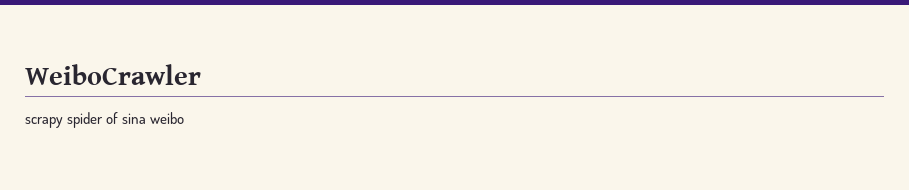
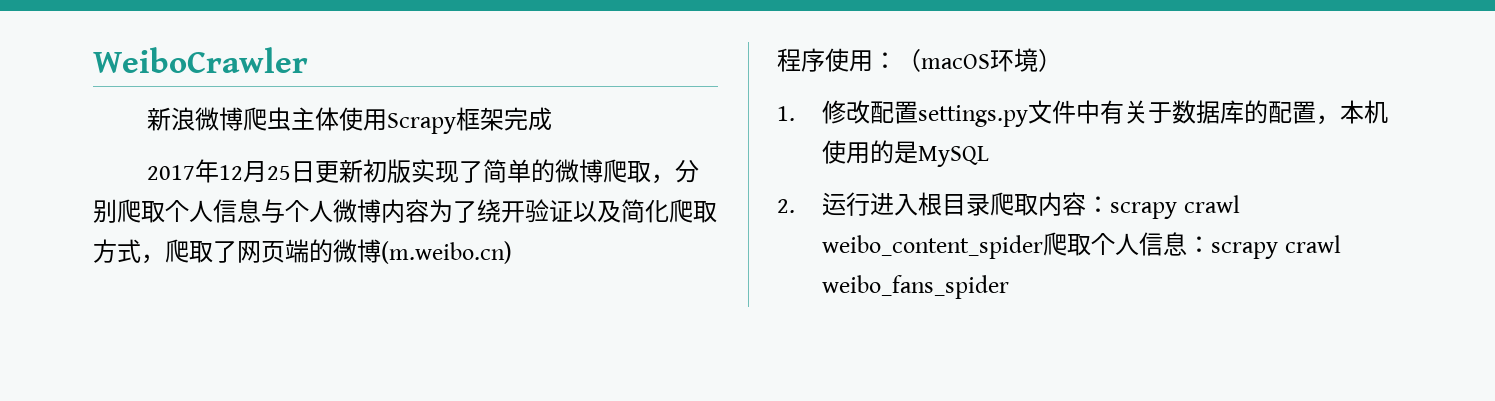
[25,112,185,128] scrapy spider of sina weibo -> [147,107,553,134] [147,159,700,184] [93,199,717,223] [93,239,512,264] [777,48,1062,72] [777,100,1389,127] [822,140,990,167] [777,192,1240,219] [822,232,1341,259] [822,275,1010,299] 新浪微博爬虫主体使用Scrapy框架完成 // 2017年12月25日更新初版实现了简单的微博爬取，分别爬取个人信息与个人微博内容为了绕开验证以及简化爬取方式，爬取了网页端的微博(m.weibo.cn) // 程序使用：（macOS环境） // 1.修改配置settings.py文件中有关于数据库的配置，本机使用的是MySQL // 2.运行进入根目录爬取内容：scrapy crawl weibo_content_spider爬取个人信息：scrapy crawl weibo_fans_spider

